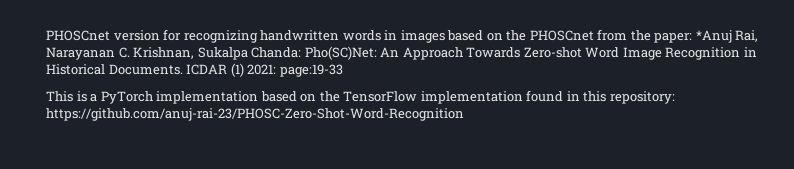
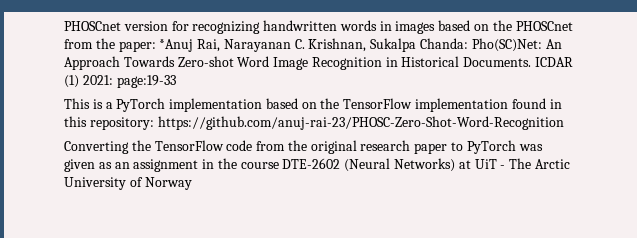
(464, 114) none -> [64,140,543,154] [64,158,570,172] [64,177,192,190] // Converting the TensorFlow code from the original research paper to PyTorch was given as an assignment in the course DTE-2602 (Neural Networks) at UiT - The Arctic University of Norway

